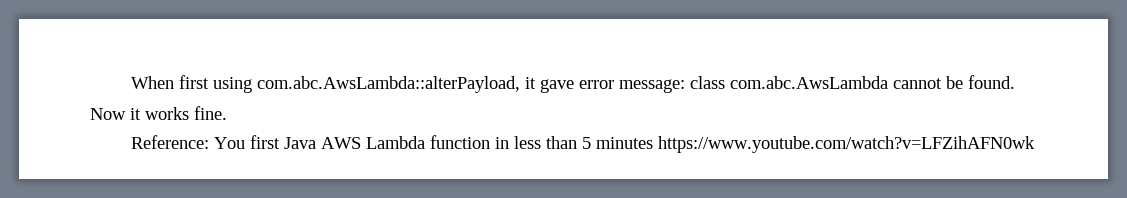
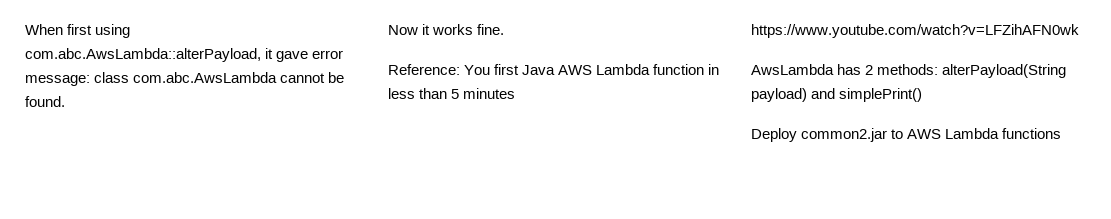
(1036, 144) none -> [751,64,1067,78] [751,88,923,102] [751,128,1062,142] // AwsLambda has 2 methods: alterPayload(String payload) and simplePrint() // Deploy common2.jar to AWS Lambda functions

